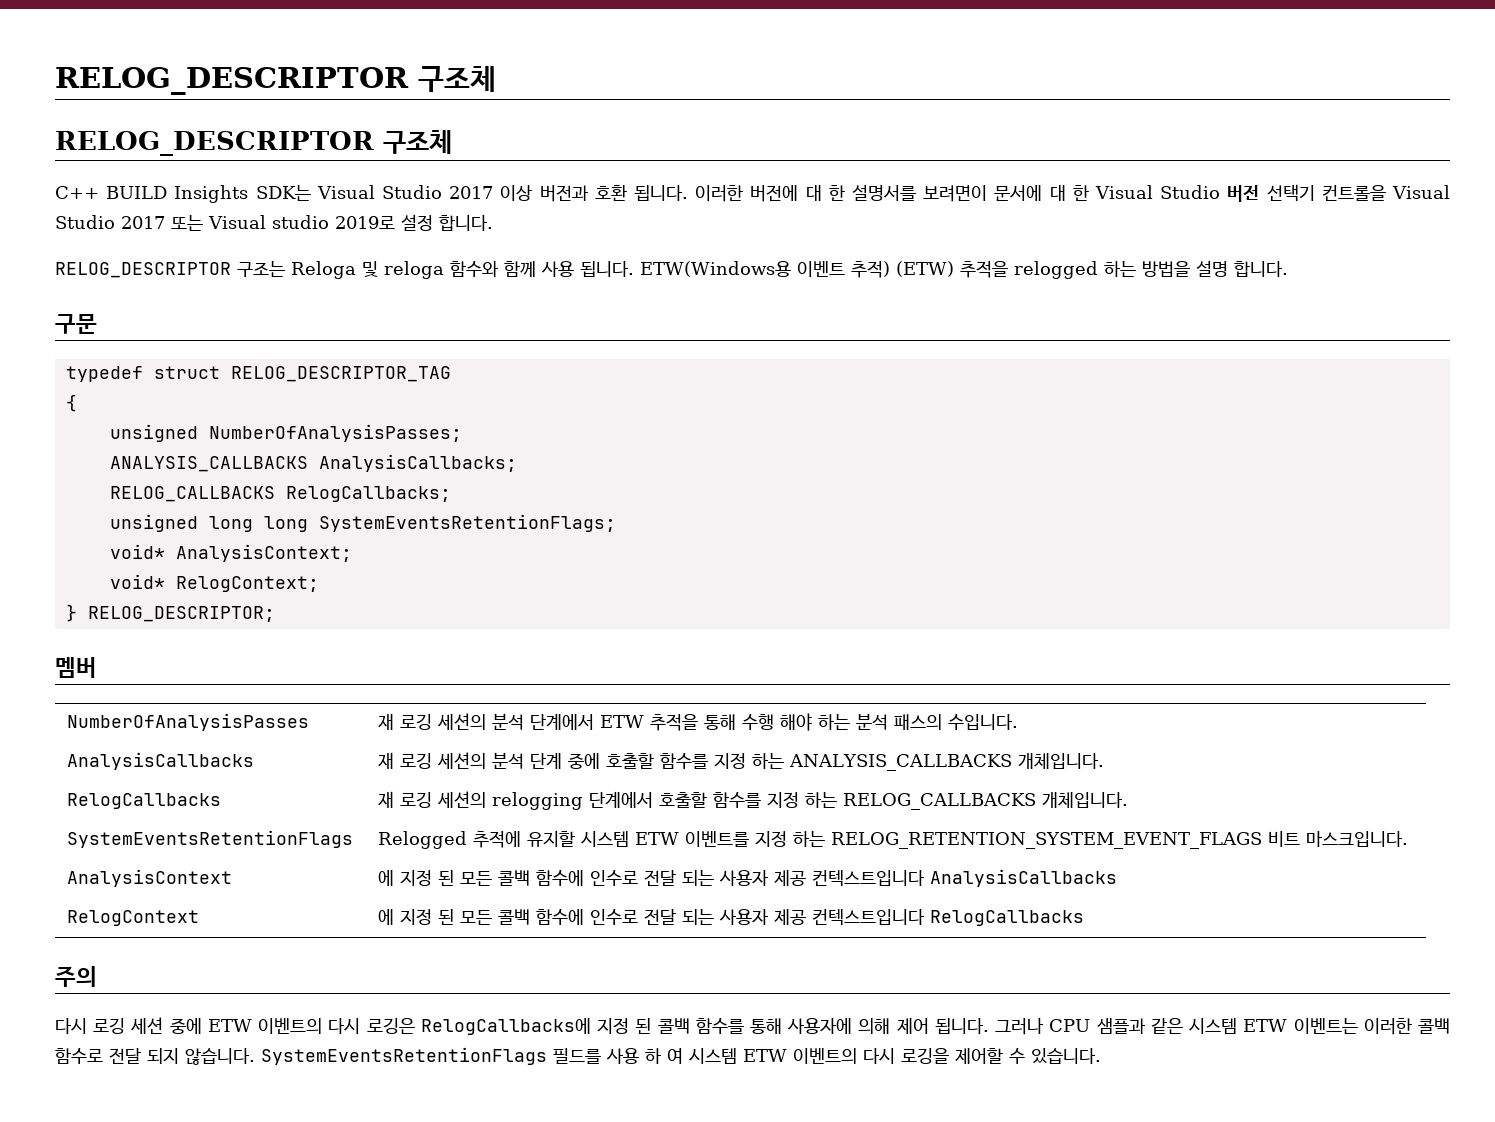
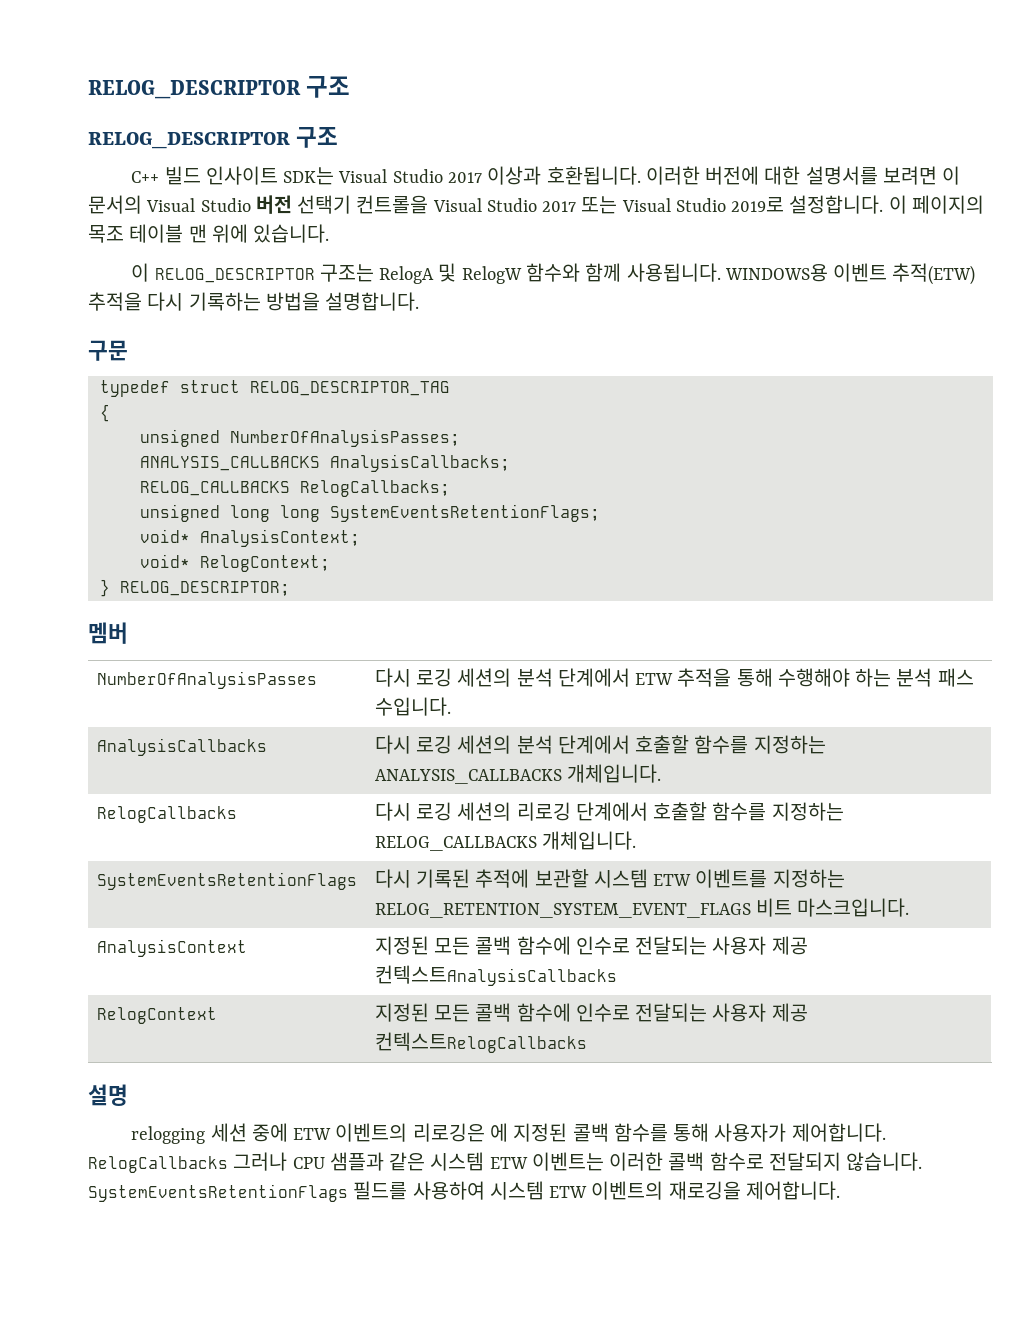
[55,66,496,95] [55,130,452,156] RELOG_DESCRIPTOR 구조체 // RELOG_DESCRIPTOR 구조체 -> [88,76,351,99] [88,127,339,149] RELOG_DESCRIPTOR 구조 // RELOG_DESCRIPTOR 구조
[106,185,249,203] BUILD Insights -> [164,166,278,185] 빌드 인사이트
[500,184,1089,202] 이상 버전과 호환 됩니다. 이러한 버전에 대 한 설명서를 보려면이 문서에 대 한 -> [487,166,961,185] [88,195,142,214] 이상과 호환됩니다. 이러한 버전에 대한 설명서를 보려면 이 문서의
[272,214,493,231] [55,260,1288,279] studio 2019로 설정 합니다. // RELOG_DESCRIPTOR 구조는 Reloga 및 reloga 함수와 함께 사용 됩니다. ETW(Windows용 이벤트 추적) (ETW) 추적을 relogged 하는 방법을 설명 합니다. -> [675,195,984,214] [88,224,330,243] [131,263,976,285] [88,292,420,311] Studio 2019로 설정합니다. 이 페이지의 목조 테이블 맨 위에 있습니다. // 이 RELOG_DESCRIPTOR 구조는 RelogA 및 RelogW 함수와 함께 사용됩니다. WINDOWS용 이벤트 추적(ETW) 추적을 다시 기록하는 방법을 설명합니다.
[378,713,395,730] 재 -> [374,668,411,687] 다시
[742,713,813,731] 수행 해야 -> [777,668,850,687] 수행해야
[894,714,943,730] 패스의 -> [937,668,974,687] 패스
[378,752,785,769] 재 로깅 세션의 분석 단계 중에 호출할 함수를 지정 하는 -> [374,735,826,754] 다시 로깅 세션의 분석 단계에서 호출할 함수를 지정하는
[378,791,838,810] 재 로깅 세션의 relogging 단계에서 호출할 함수를 지정 하는 -> [374,802,844,821] 다시 로깅 세션의 리로깅 단계에서 호출할 함수를 지정하는
[378,831,576,849] Relogged 추적에 유지할 -> [374,869,589,888] 다시 기록된 추적에 보관할
[755,831,826,847] 지정 하는 -> [772,869,845,888] 지정하는
[378,869,1118,887] [67,910,200,926] [378,909,1085,926] [55,966,97,987] [55,1017,989,1035] 에 지정 된 모든 콜백 함수에 인수로 전달 되는 사용자 제공 컨텍스트입니다 AnalysisCallbacks // RelogContext | 에 지정 된 모든 콜백 함수에 인수로 전달 되는 사용자 제공 컨텍스트입니다 RelogCallbacks // 주의 // 다시 로깅 세션 중에 ETW 이벤트의 다시 로깅은 RelogCallbacks에 지정 된 콜백 함수를 통해 사용자에 의해 제어 됩니다. -> [374,936,808,955] [374,965,617,986] [96,1007,217,1024] [374,1003,808,1022] [374,1032,587,1053] [88,1084,128,1106] [131,1123,886,1144] [88,1156,228,1173] 지정된 모든 콜백 함수에 인수로 전달되는 사용자 제공 컨텍스트AnalysisCallbacks // RelogContext | 지정된 모든 콜백 함수에 인수로 전달되는 사용자 제공 컨텍스트RelogCallbacks // 설명 // relogging 세션 중에 ETW 이벤트의 리로깅은 에 지정된 콜백 함수를 통해 사용자가 제어합니다. RelogCallbacks
[109,1048,179,1064] 전달 되지 -> [768,1152,841,1171] 전달되지
[606,1048,1101,1064] 사용 하 여 시스템 ETW 이벤트의 다시 로깅을 제어할 수 있습니다. -> [412,1181,840,1200] 사용하여 시스템 ETW 이벤트의 재로깅을 제어합니다.

